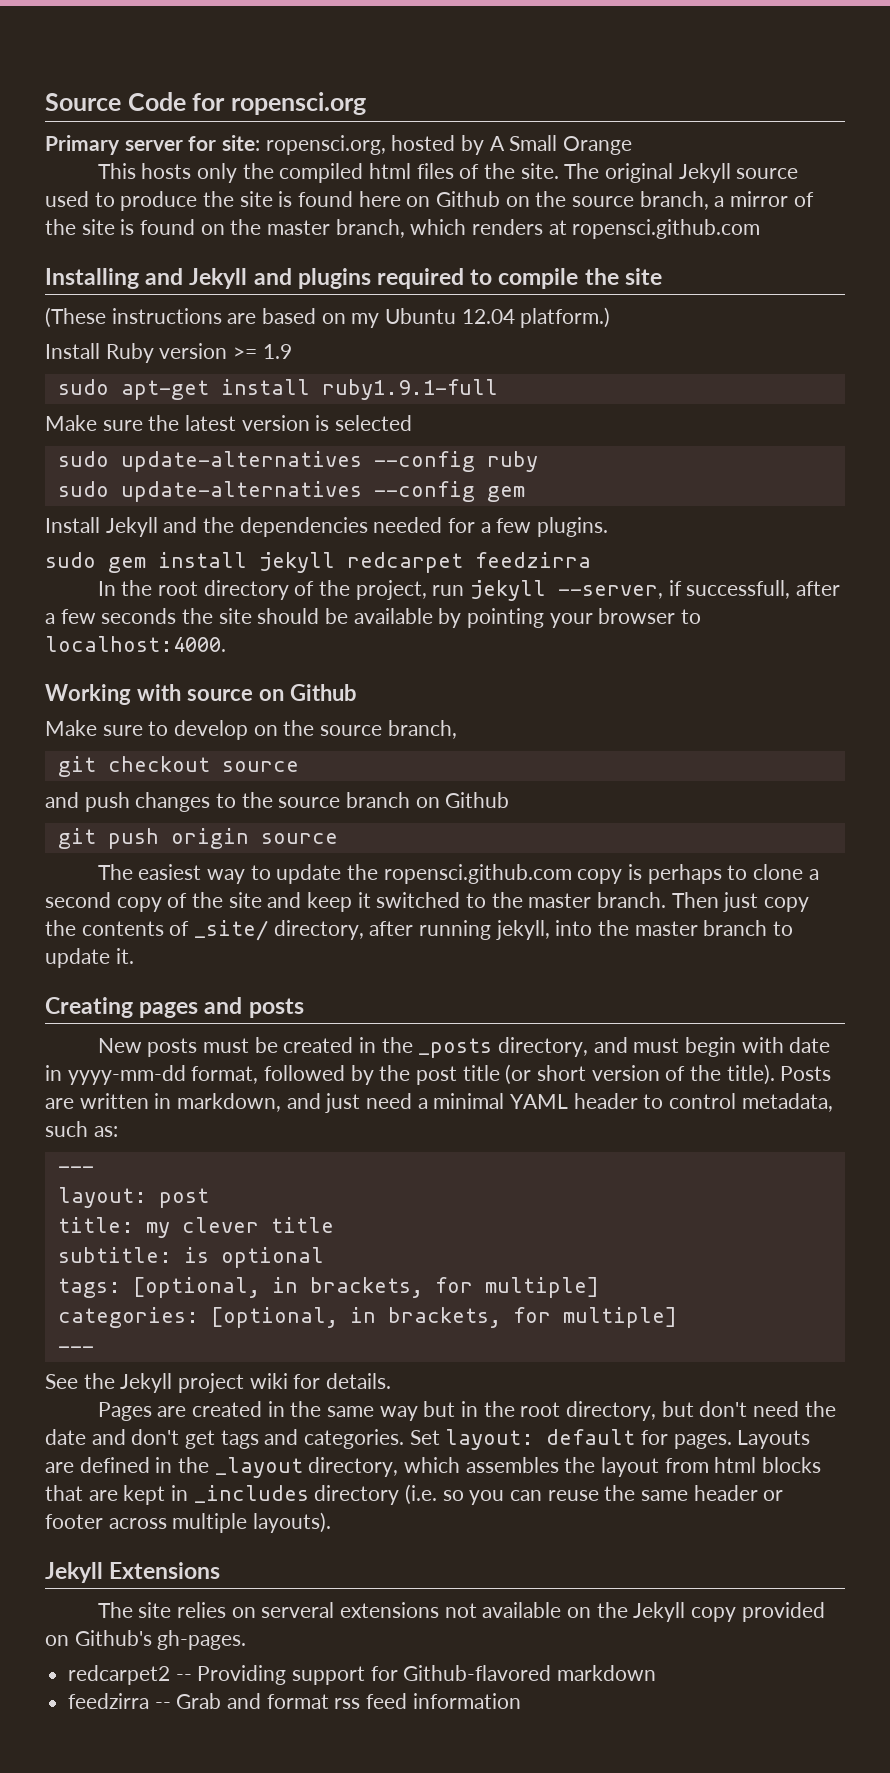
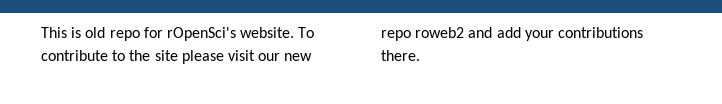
[45,92,366,115] [45,135,633,155] [97,163,799,183] [45,191,814,211] [45,219,761,239] [45,268,662,289] [45,307,611,328] [45,343,292,363] [57,379,498,400] [45,415,413,431] [57,451,538,472] [57,481,525,502] [45,517,609,537] [45,552,591,573] [97,580,840,601] [45,608,702,628] [45,636,226,652] [45,684,356,705] [45,720,457,740] [57,756,299,777] [45,792,510,812] [57,828,338,849] [97,864,819,884] [45,892,810,912] [45,920,794,941] [45,948,134,968] [45,997,304,1018] [97,1037,831,1058] [45,1064,832,1085] [45,1093,833,1113] [45,1121,118,1137] [57,1166,94,1173] [57,1187,209,1208] [57,1217,334,1238] [57,1247,324,1268] [57,1277,599,1298] [57,1307,677,1328] [57,1346,94,1353] [45,1373,392,1393] [97,1401,836,1421] [45,1429,811,1450] [45,1457,822,1478] [45,1484,784,1505] [45,1512,332,1533] [45,1562,221,1583] [97,1602,825,1622] [45,1630,247,1650] [68,1665,657,1685] [68,1693,521,1709] Source Code for ropensci.org // Primary server for site: ropensci.org, hosted by A Small Orange // This hosts only the compiled html files of the site. The original Jekyll source used to produce the site is found here on Github on the source branch, a mirror of the site is found on the master branch, which renders at ropensci.github.com // Installing and Jekyll and plugins required to compile the site // (These instructions are based on my Ubuntu 12.04 platform.) // Install Ruby version >= 1.9 // sudo apt-get install ruby1.9.1-full // Make sure the latest version is selected // sudo update-alternatives --config ruby // sudo update-alternatives --config gem // Install Jekyll and the dependencies needed for a few plugins. // sudo gem install jekyll redcarpet feedzirra // In the root directory of the project, run jekyll --server, if successfull, after a few seconds the site should be available by pointing your browser to localhost:4000. // Working with source on Github // Make sure to develop on the source branch, // git checkout source // and push changes to the source branch on Github // git push origin source // The easiest way to update the ropensci.github.com copy is perhaps to clone a second copy of the site and keep it switched to the master branch. Then just copy the contents of _site/ directory, after running jekyll, into the master branch to update it. // Creating pages and posts // New posts must be created in the _posts directory, and must begin with date in yyyy-mm-dd format, followed by the post title (or short version of the title). Posts are written in markdown, and just need a minimal YAML header to control metadata, such as: // --- // layout: post // title: my clever title // subtitle: is optional // tags: [optional, in brackets, for multiple] // categories: [optional, in brackets, for multiple] // --- // See the Jekyll project wiki for details. // Pages are created in the same way but in the root directory, but don't need the date and don't get tags and categories. Set layout: default for pages. Layouts are defined in the _layout directory, which assembles the layout from html blocks that are kept in _includes directory (i.e. so you can reuse the same header or footer across multiple layouts). // Jekyll Extensions // The site relies on serveral extensions not available on the Jekyll copy provided on Github's gh-pages. // redcarpet2 -- Providing support for Github-flavored markdown // feedzirra -- Grab and format rss feed information -> [41,27,315,41] [41,50,313,64] [381,27,643,41] [381,50,420,61] This is old repo for rOpenSci's website. To contribute to the site please visit our new repo roweb2 and add your contributions there.

